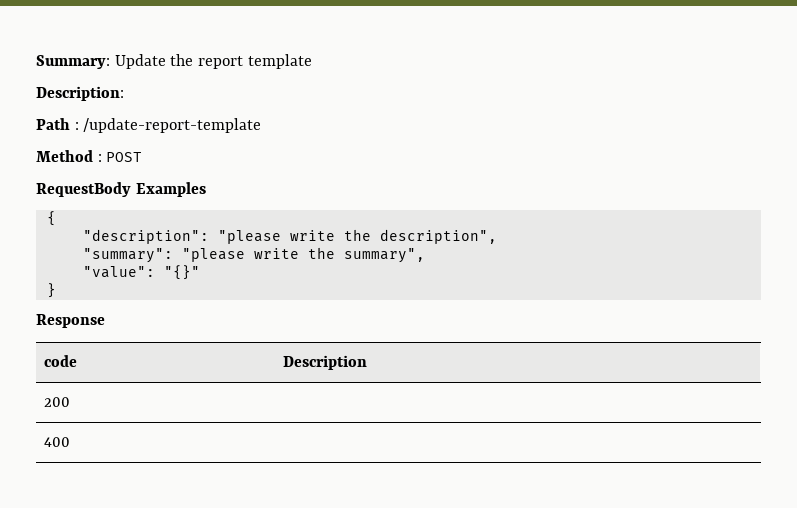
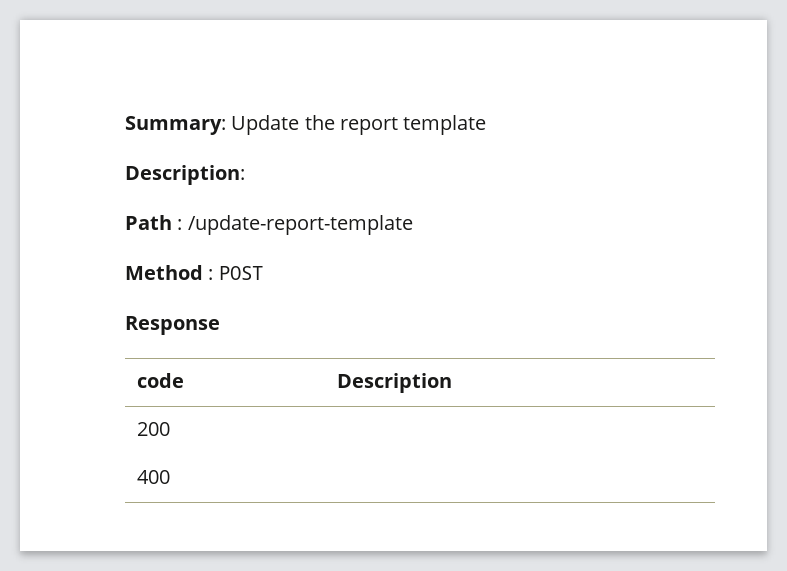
[36,182,206,197] [46,211,56,226] [82,229,497,244] [82,247,425,263] [82,265,200,280] [46,283,56,298] // RequestBody Examples // { // "description": "please write the description", // "summary": "please write the summary", // "value": "{}" // } -> (263, 273) none

